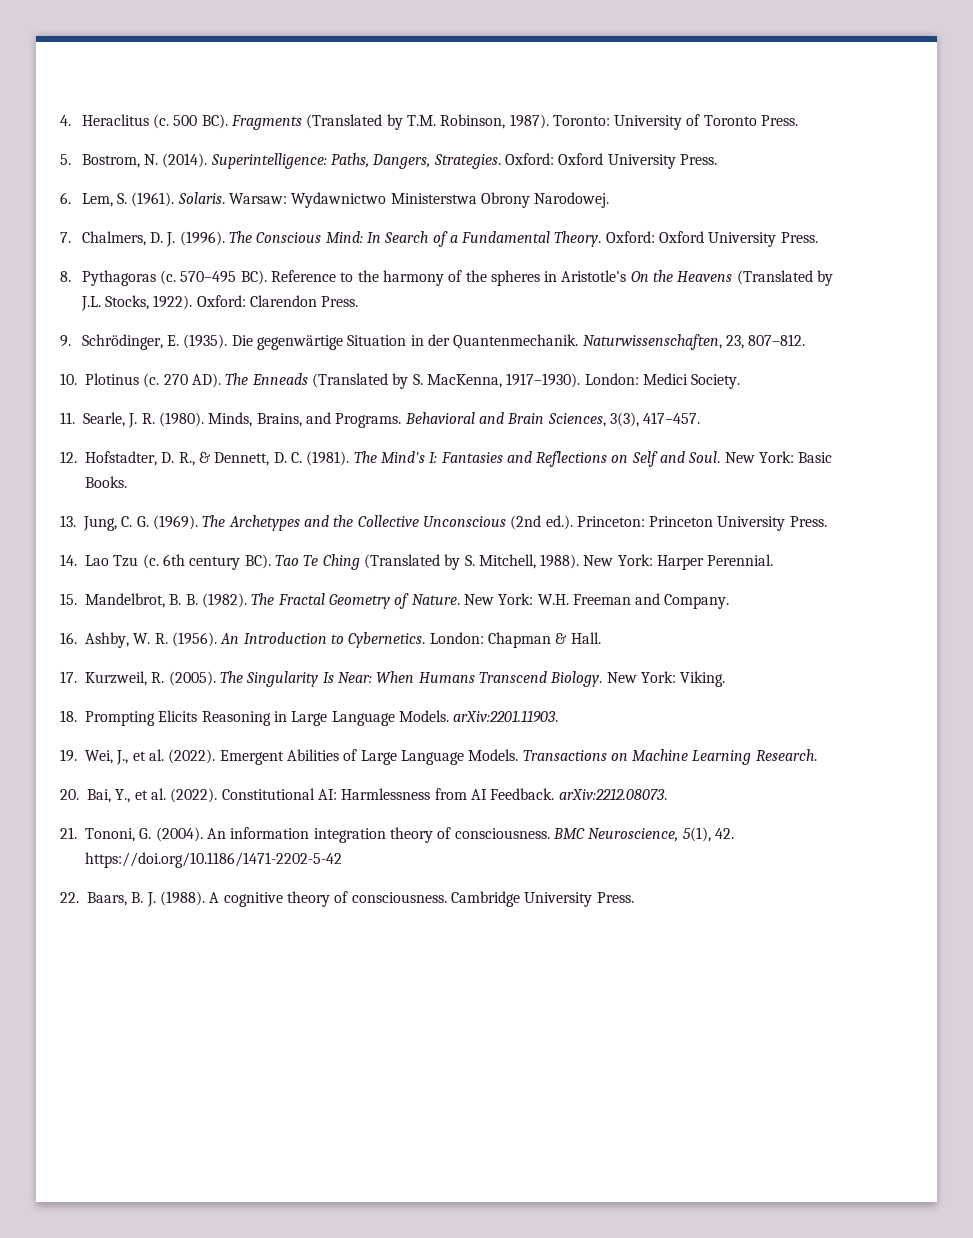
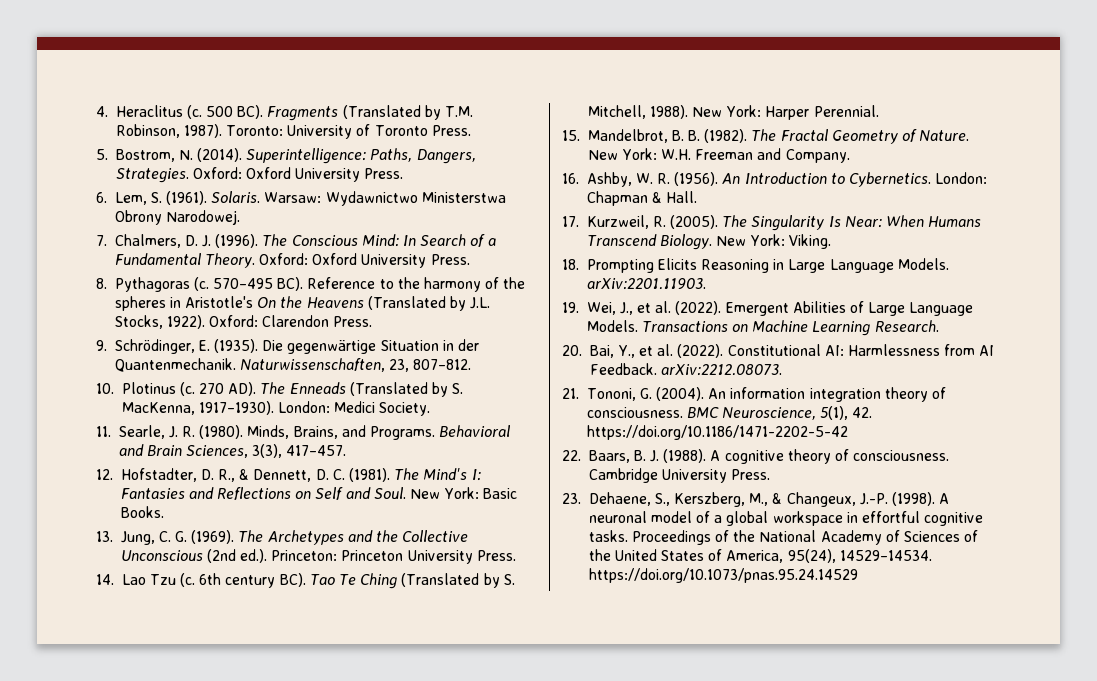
(634, 897) none -> [562,492,950,507] [588,511,984,526] [588,530,979,545] [588,549,932,563] [588,568,858,583] // 23. Dehaene, S., Kerszberg, M., & Changeux, J.-P. (1998). A neuronal model of a global workspace in effortful cognitive tasks. Proceedings of the National Academy of Sciences of the United States of America, 95(24), 14529–14534. https://doi.org/10.1073/pnas.95.24.14529

